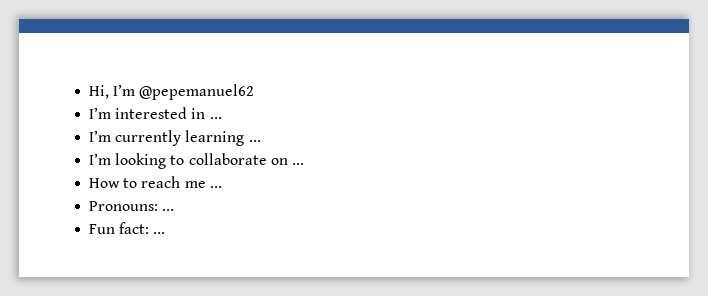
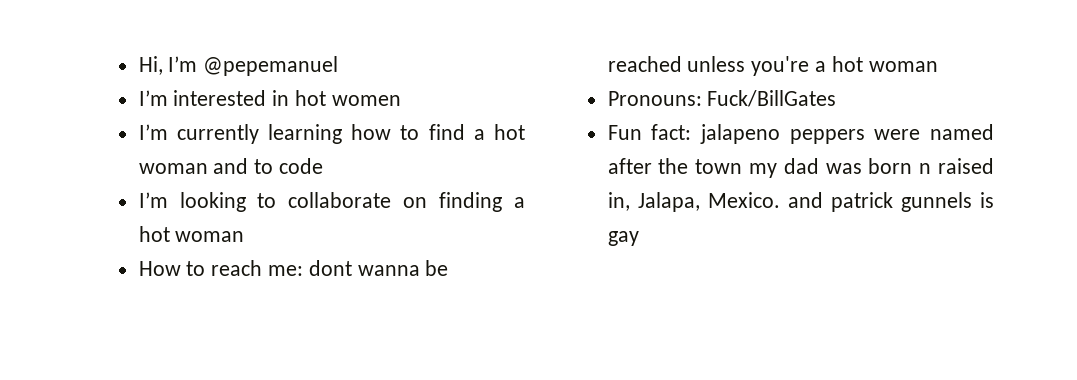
[139,84,255,100] @pepemanuel62 -> [203,56,339,76] @pepemanuel
[209,117,222,119] ... -> [295,90,401,106] hot women
[248,140,261,142] ... -> [351,124,525,140] [138,158,324,174] how to find a hot woman and to code
[291,163,304,165] ... -> [439,192,525,212] [138,226,245,242] finding a hot woman
[184,181,222,188] me ... -> [268,260,449,276] [607,56,938,76] me: dont wanna be reached unless you're a hot woman
[162,209,175,211] ... -> [707,90,837,107] Fuck/BillGates
[153,232,166,234] ... -> [699,124,994,144] [607,158,994,178] [607,192,994,212] [607,231,639,246] jalapeno peppers were named after the town my dad was born n raised in, Jalapa, Mexico. and patrick gunnels is gay

